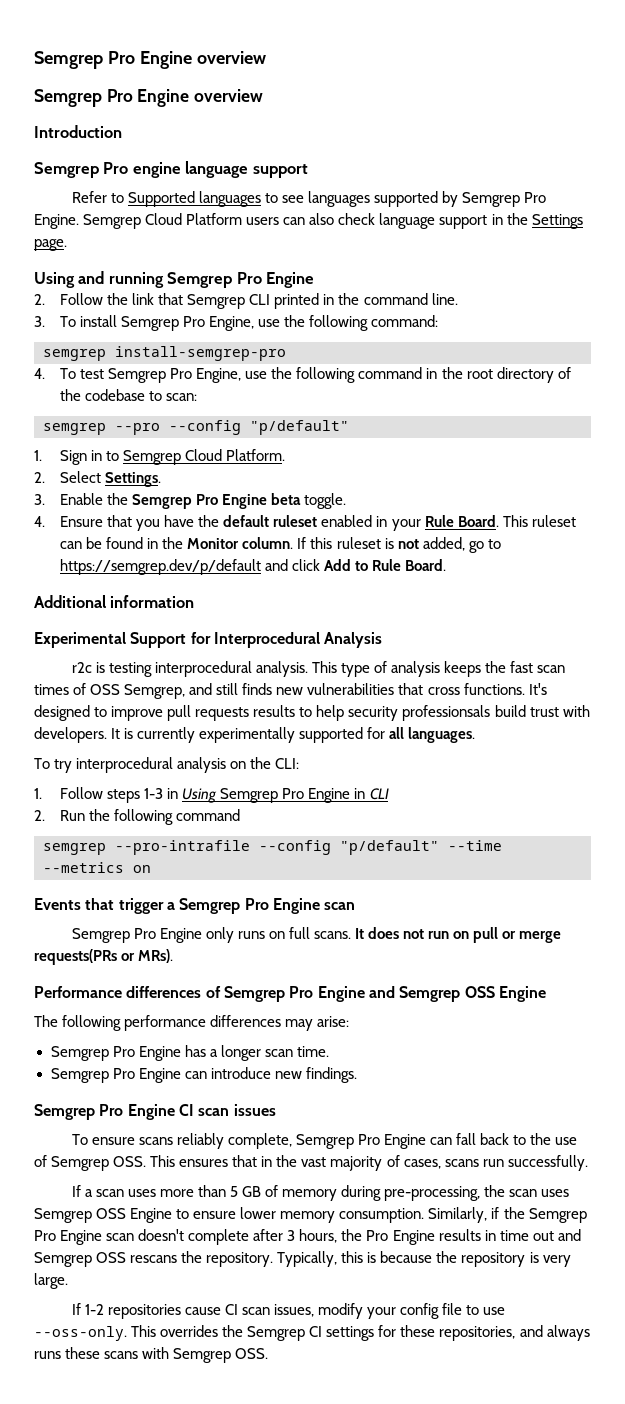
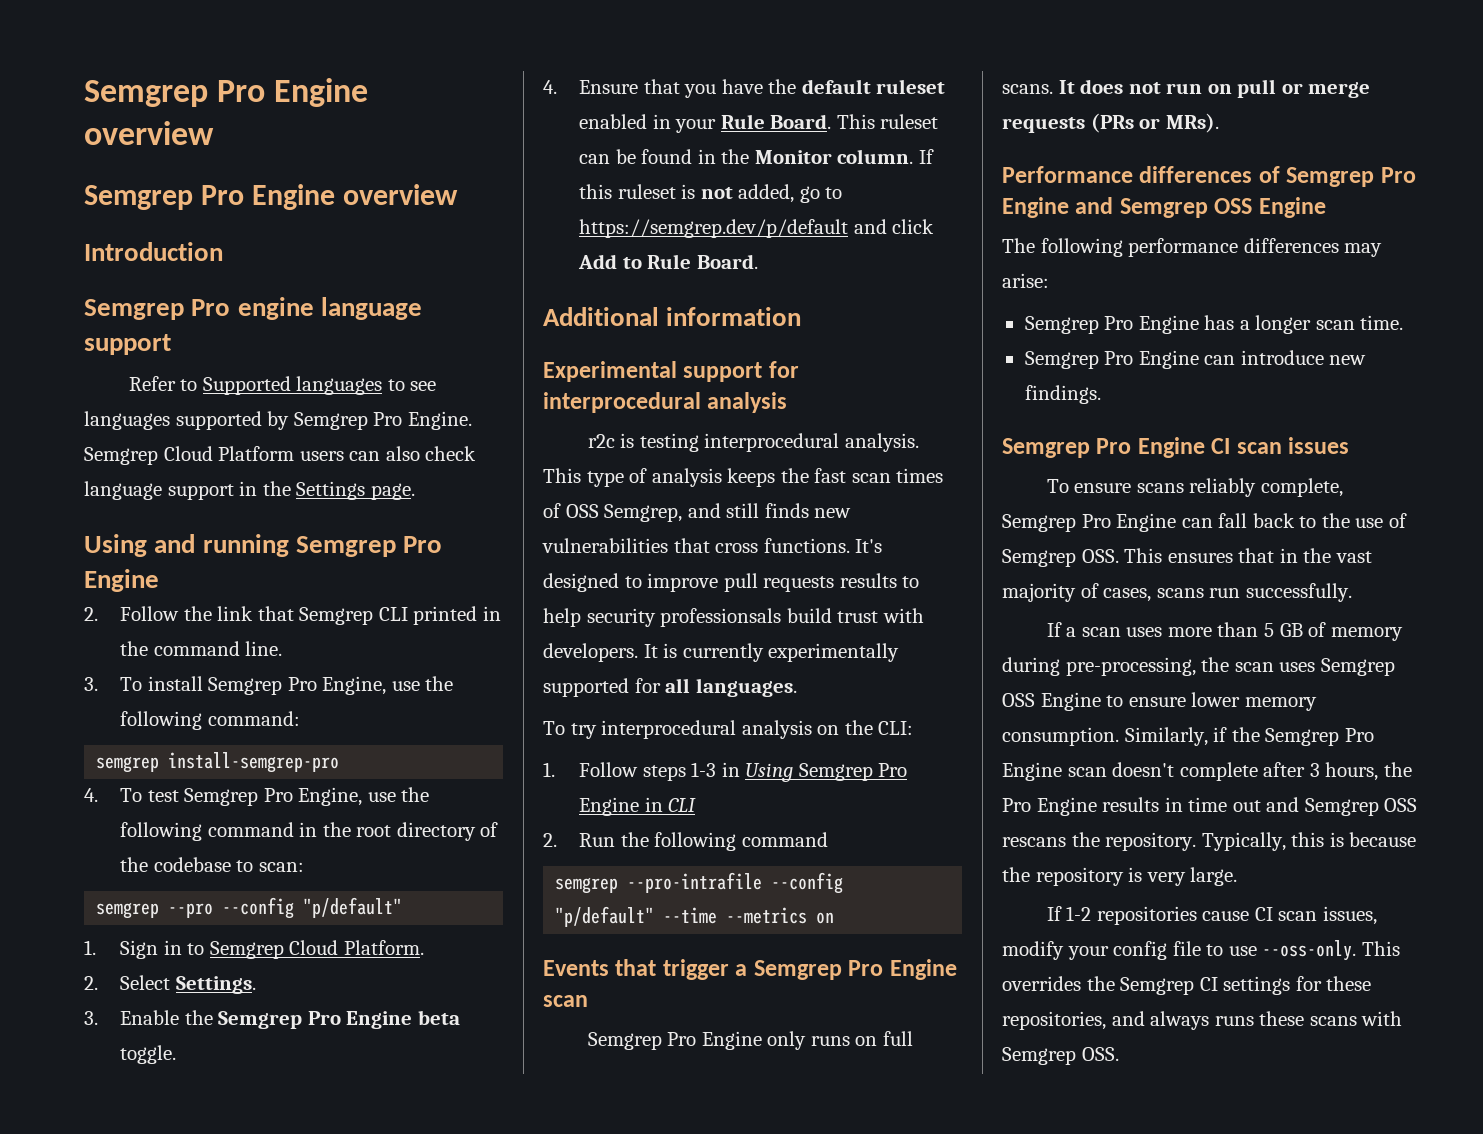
[130,632,383,648] Support for Interprocedural Analysis -> [683,361,799,382] [543,392,788,413] support for interprocedural analysis
[34,949,117,965] requests(PRs -> [1002,113,1134,133] requests (PRs

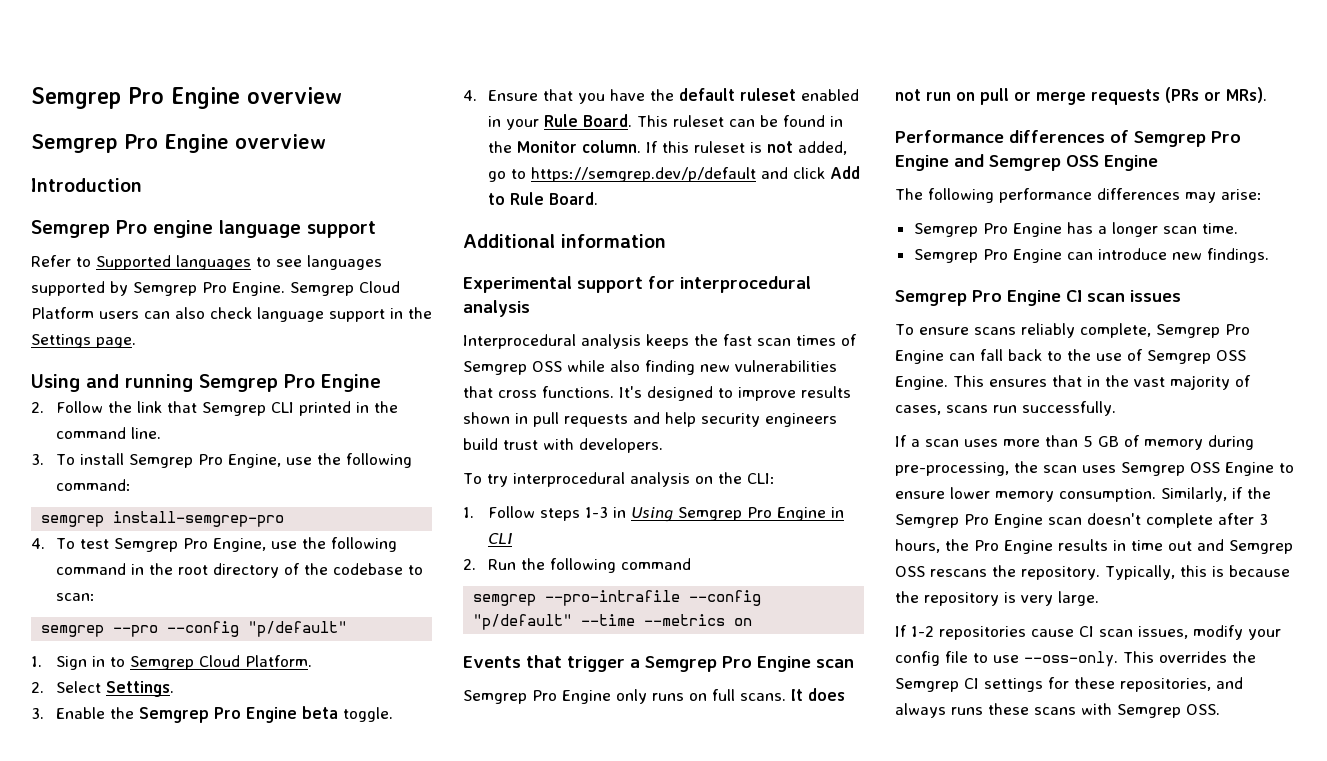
[587,433,919,452] [543,468,648,487] r2c is testing interprocedural analysis. This type of -> [463,334,576,349] Interprocedural
[565,503,809,522] OSS Semgrep, and still finds -> [463,360,695,375] Semgrep OSS while also finding
[723,573,920,592] pull requests results to -> [801,386,851,398] [463,412,660,427] results shown in pull requests and
[660,608,782,627] professionsals -> [765,413,837,427] engineers
[643,643,900,662] [543,678,797,697] It is currently experimentally supported for all languages. -> (663, 445) none
[1081,549,1119,563] OSS. -> [1216,350,1246,361] [895,376,948,390] OSS Engine.

